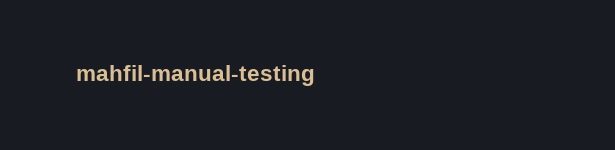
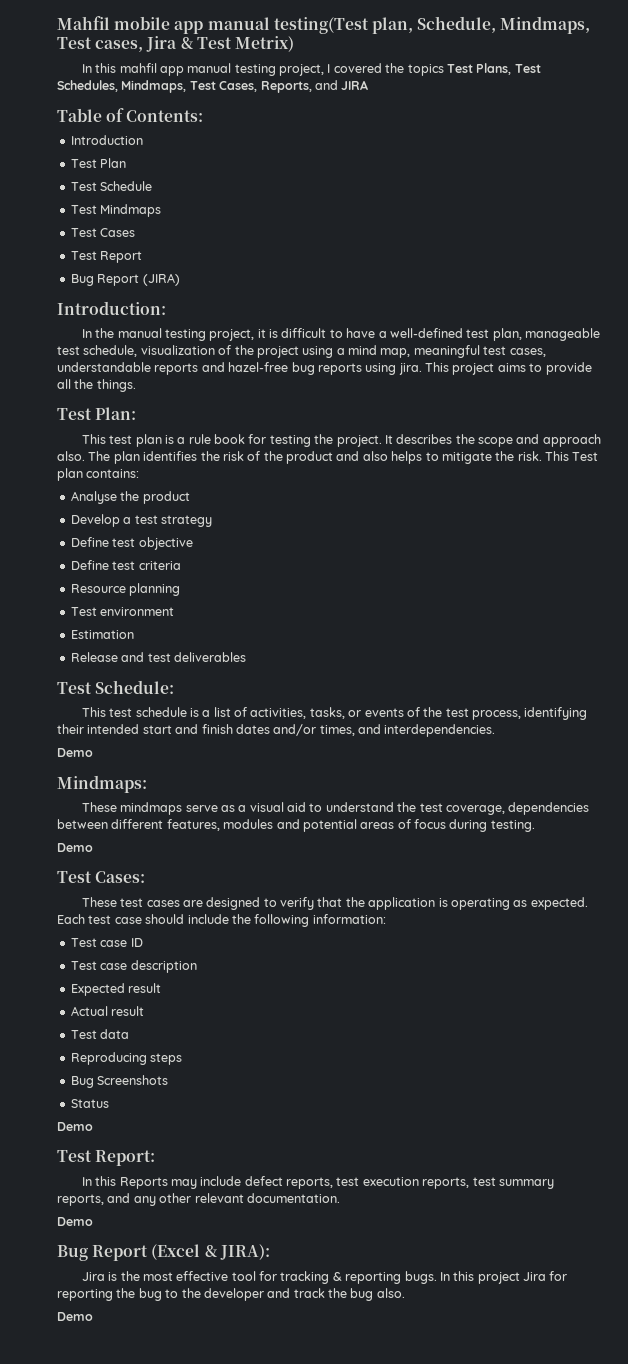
[76,65,315,86] mahfil-manual-testing -> [57,16,591,34] [57,36,294,52] [81,63,541,76] [57,80,369,93] [57,108,204,122] [70,135,143,145] [70,158,127,168] [70,181,153,191] [70,204,162,217] [70,228,136,237] [70,251,143,263] [70,273,180,286] [57,301,166,315] [81,328,601,341] [57,345,546,358] [57,362,592,375] [57,379,136,392] [57,407,137,420] [81,434,601,447] [57,451,599,464] [57,468,140,481] [70,491,190,504] [70,514,212,527] [70,537,193,550] [70,560,181,570] [70,583,181,596] [70,607,175,616] [70,630,134,639] [70,652,246,662] [57,680,175,694] [81,707,588,720] [57,724,496,737] [57,748,93,757] [57,775,147,793] [81,802,590,815] [57,819,535,832] [57,843,93,852] [57,871,146,883] [81,897,588,910] [57,914,386,927] [70,938,143,947] [70,960,197,973] [70,983,162,996] [70,1006,145,1016] [70,1029,130,1039] [70,1052,183,1065] [70,1075,169,1088] [70,1099,109,1108] [57,1122,93,1131] [57,1150,156,1166] [81,1176,554,1189] [57,1193,340,1206] [57,1217,93,1226] [57,1244,270,1261] [81,1271,568,1284] [57,1288,405,1301] [57,1312,93,1321] Mahfil mobile app manual testing(Test plan, Schedule, Mindmaps, Test cases, Jira & Test Metrix) // In this mahfil app manual testing project, I covered the topics Test Plans, Test Schedules, Mindmaps, Test Cases, Reports, and JIRA // Table of Contents: // Introduction // Test Plan // Test Schedule // Test Mindmaps // Test Cases // Test Report // Bug Report (JIRA) // Introduction: // In the manual testing project, it is difficult to have a well-defined test plan, manageable test schedule, visualization of the project using a mind map, meaningful test cases, understandable reports and hazel-free bug reports using jira. This project aims to provide all the things. // Test Plan: // This test plan is a rule book for testing the project. It describes the scope and approach also. The plan identifies the risk of the product and also helps to mitigate the risk. This Test plan contains: // Analyse the product // Develop a test strategy // Define test objective // Define test criteria // Resource planning // Test environment // Estimation // Release and test deliverables // Test Schedule: // This test schedule is a list of activities, tasks, or events of the test process, identifying their intended start and finish dates and/or times, and interdependencies. // Demo // Mindmaps: // These mindmaps serve as a visual aid to understand the test coverage, dependencies between different features, modules and potential areas of focus during testing. // Demo // Test Cases: // These test cases are designed to verify that the application is operating as expected. Each test case should include the following information: // Test case ID // Test case description // Expected result // Actual result // Test data // Reproducing steps // Bug Screenshots // Status // Demo // Test Report: // In this Reports may include defect reports, test execution reports, test summary reports, and any other relevant documentation. // Demo // Bug Report (Excel & JIRA): // Jira is the most effective tool for tracking & reporting bugs. In this project Jira for reporting the bug to the developer and track the bug also. // Demo

